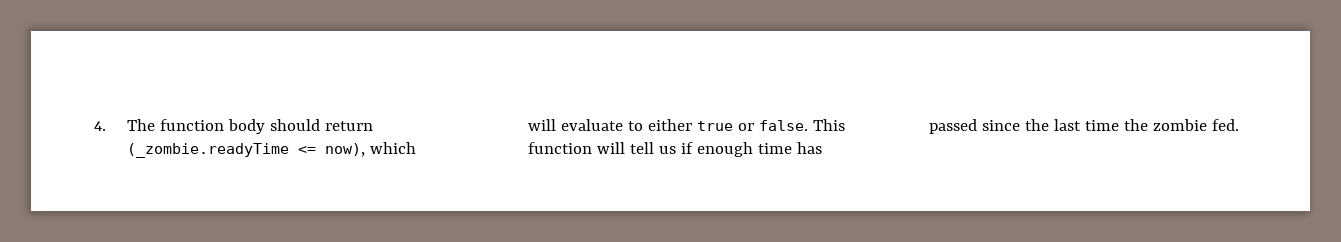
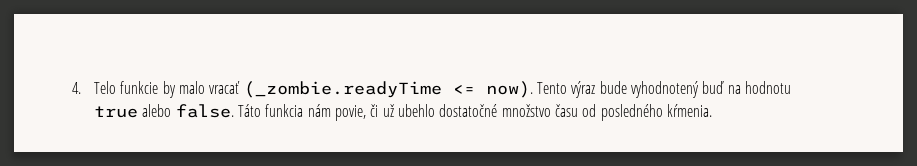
[127,119,374,134] [127,142,417,158] [528,119,846,131] [528,142,823,157] [929,119,1240,134] The function body should return (_zombie.readyTime <= now), which will evaluate to either true or false. This function will tell us if enough time has passed since the last time the zombie fed. -> [94,81,791,98] [94,104,712,121] Telo funkcie by malo vracať (_zombie.readyTime <= now). Tento výraz bude vyhodnotený buď na hodnotu true alebo false. Táto funkcia nám povie, či už ubehlo dostatočné množstvo času od posledného kŕmenia.

